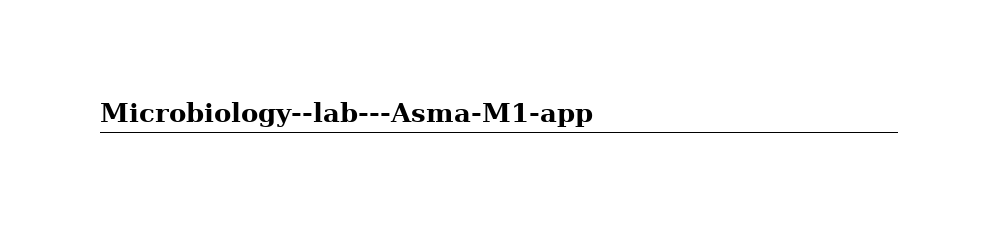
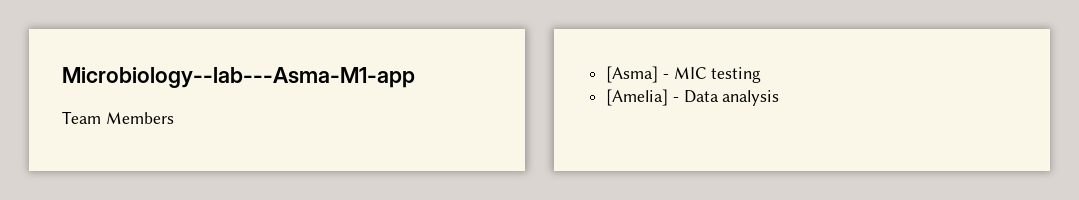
(593, 114) none -> [62,111,174,124] [606,66,762,83] [606,89,780,106] // Team Members // [Asma] - MIC testing // [Amelia] - Data analysis

